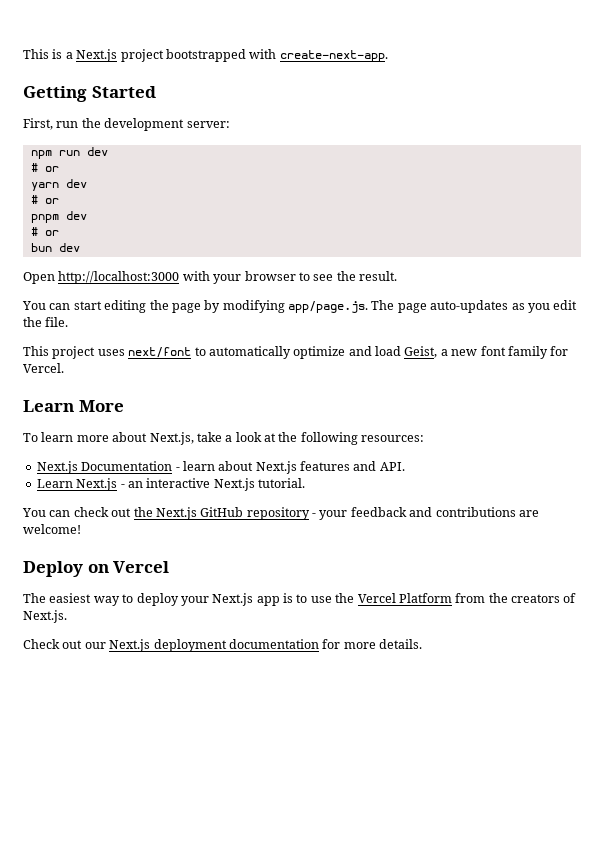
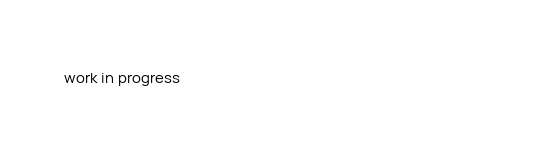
[23,49,388,62] [23,86,156,102] [23,118,230,131] [30,147,108,159] [30,163,59,172] [30,179,87,191] [30,195,59,204] [30,211,87,223] [30,227,59,236] [30,243,80,252] [23,271,397,284] [22,300,578,313] [23,317,69,327] [23,346,569,359] [23,363,64,373] [23,400,124,412] [23,432,425,445] [36,461,405,474] [36,478,305,491] [22,507,539,520] [23,524,81,534] [23,561,170,577] [23,593,577,606] [23,610,67,623] [23,639,422,652] This is a Next.js project bootstrapped with create-next-app. // Getting Started // First, run the development server: // npm run dev // # or // yarn dev // # or // pnpm dev // # or // bun dev // Open http://localhost:3000 with your browser to see the result. // You can start editing the page by modifying app/page.js. The page auto-updates as you edit the file. // This project uses next/font to automatically optimize and load Geist, a new font family for Vercel. // Learn More // To learn more about Next.js, take a look at the following resources: // Next.js Documentation - learn about Next.js features and API. // Learn Next.js - an interactive Next.js tutorial. // You can check out the Next.js GitHub repository - your feedback and contributions are welcome! // Deploy on Vercel // The easiest way to deploy your Next.js app is to use the Vercel Platform from the creators of Next.js. // Check out our Next.js deployment documentation for more details. -> [64,73,181,86] work in progress

